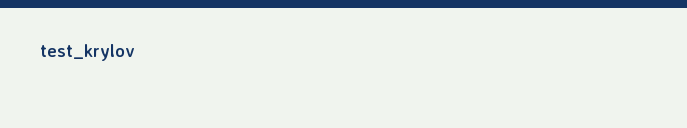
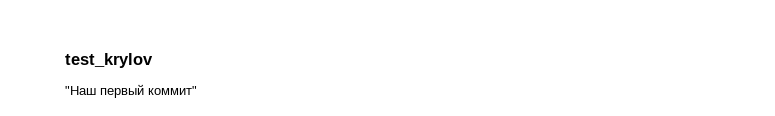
(135, 52) none -> [65,84,197,98] // "Наш первый коммит"

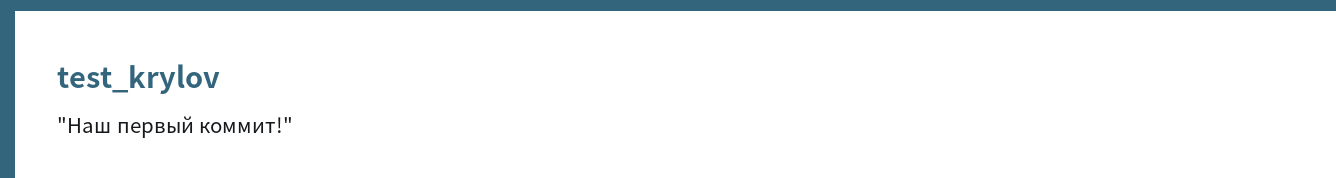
[148,86,197,95] коммит" -> [199,117,294,133] коммит!"

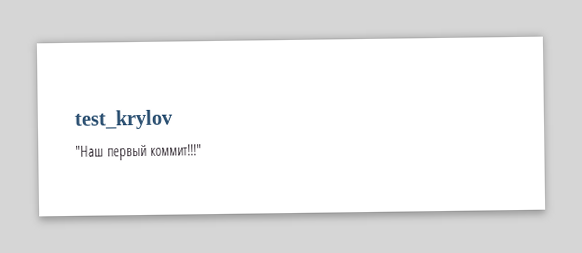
[199,117,294,133] коммит!" -> [150,144,203,156] коммит!!!"

